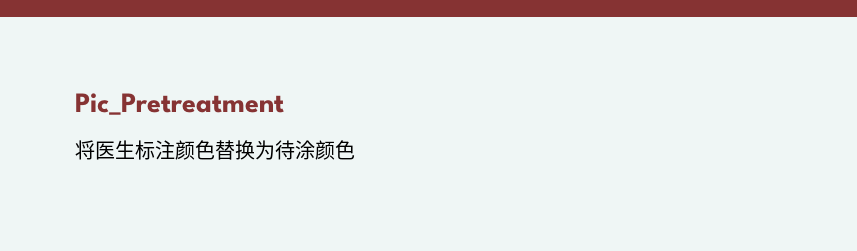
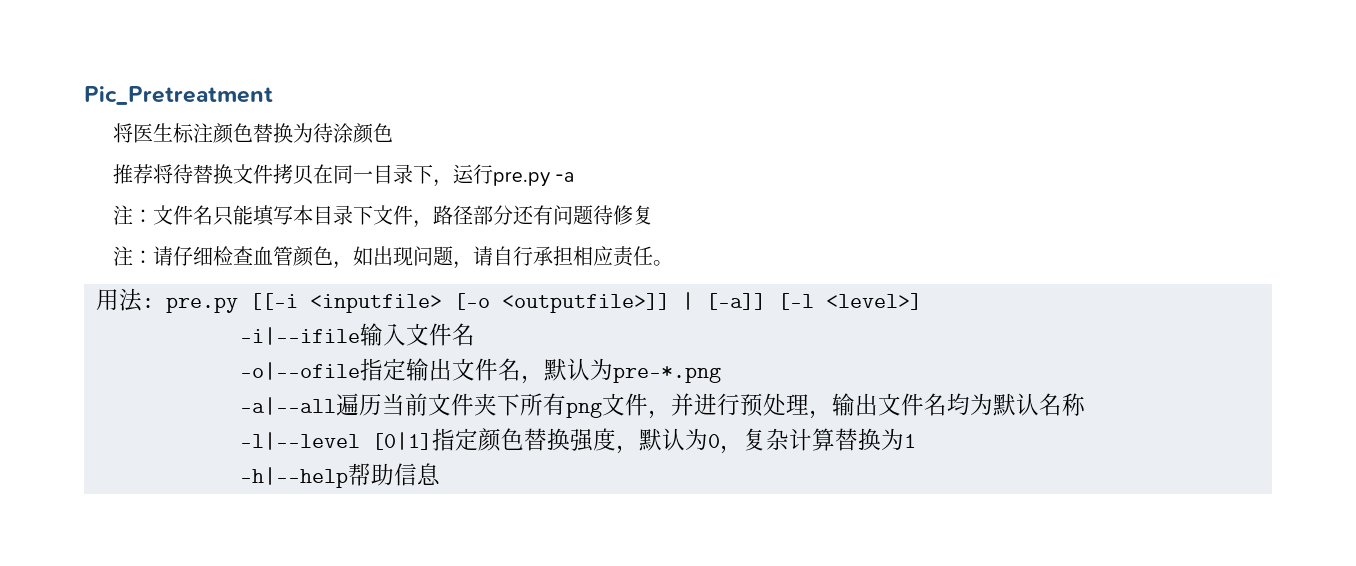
(355, 150) none -> [112,164,574,187] [112,205,653,228] [112,246,673,269] [96,288,922,313] [240,323,475,346] [240,358,721,384] [240,393,1086,419] [240,428,916,454] [240,463,440,488] // 推荐将待替换文件拷贝在同一目录下，运行pre.py -a // 注：文件名只能填写本目录下文件，路径部分还有问题待修复 // 注：请仔细检查血管颜色，如出现问题，请自行承担相应责任。 // 用法: pre.py [[-i <inputfile> [-o <outputfile>]] | [-a]] [-l <level>] // -i|--ifile输入文件名 // -o|--ofile指定输出文件名，默认为pre-*.png // -a|--all遍历当前文件夹下所有png文件，并进行预处理，输出文件名均为默认名称 // -l|--level [0|1]指定颜色替换强度，默认为0，复杂计算替换为1 // -h|--help帮助信息

